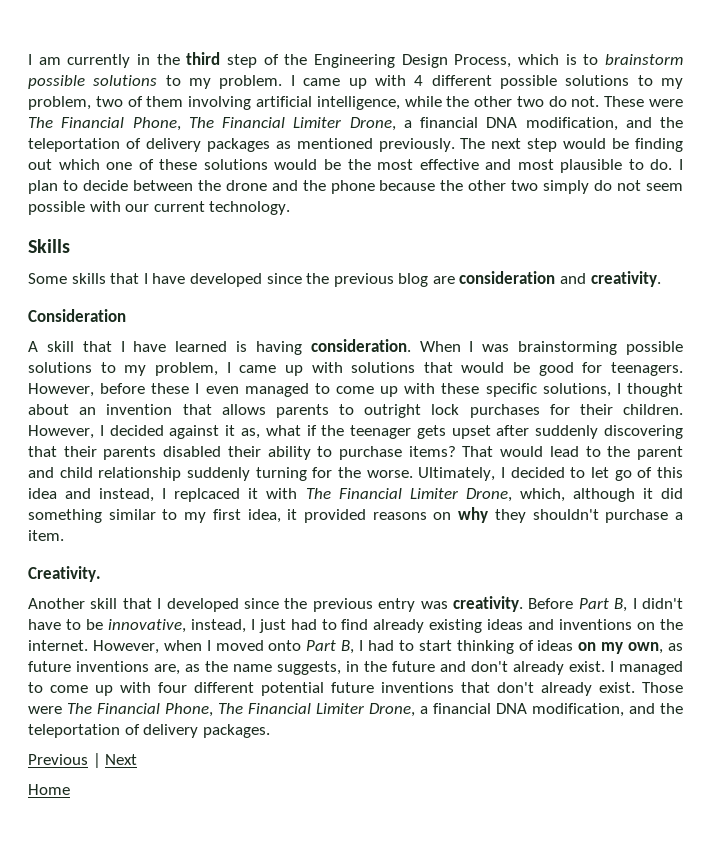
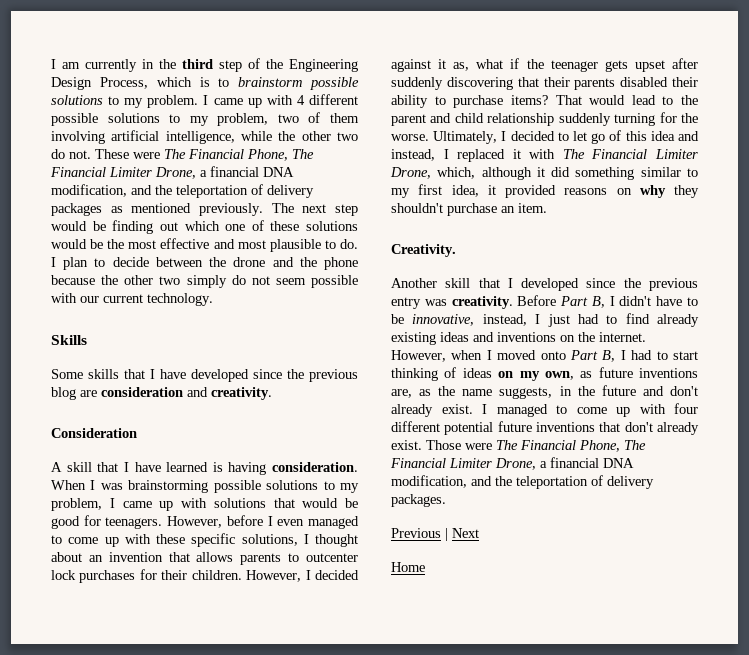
[151,383,190,394] these -> (263, 520) none
[364,404,422,418] outright -> [306,553,358,562] outcenter
[174,488,241,502] replcaced -> [457,149,506,162] replaced
[675,512,683,520] a -> [501,206,515,213] an

